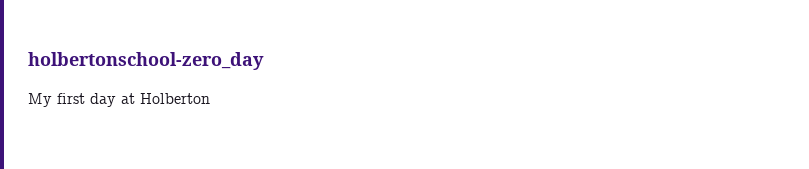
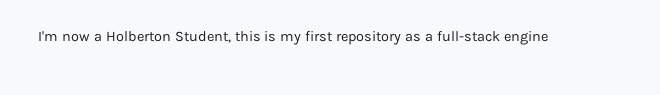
[28,52,264,70] [28,93,210,107] holbertonschool-zero_day // My first day at Holberton -> [38,31,548,45] I'm now a Holberton Student, this is my first repository as a full-stack engine

